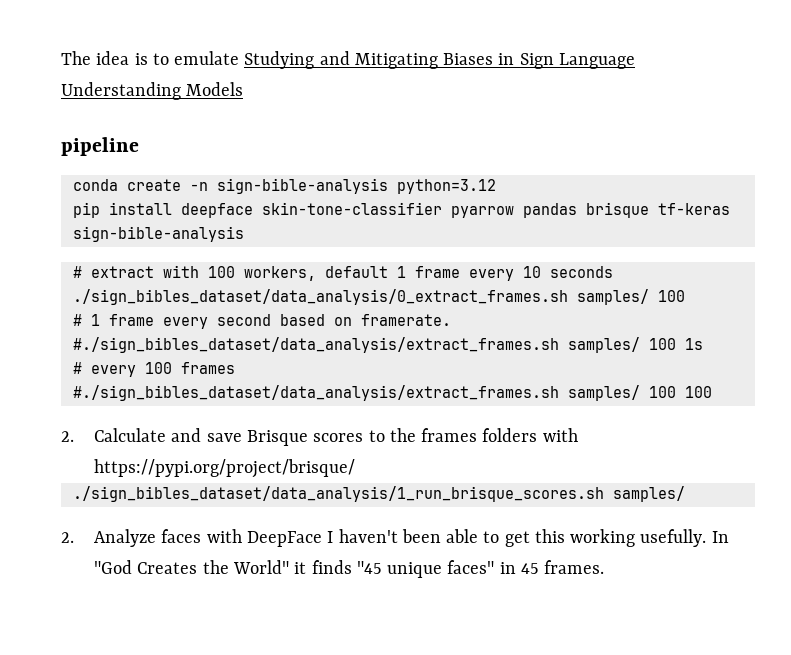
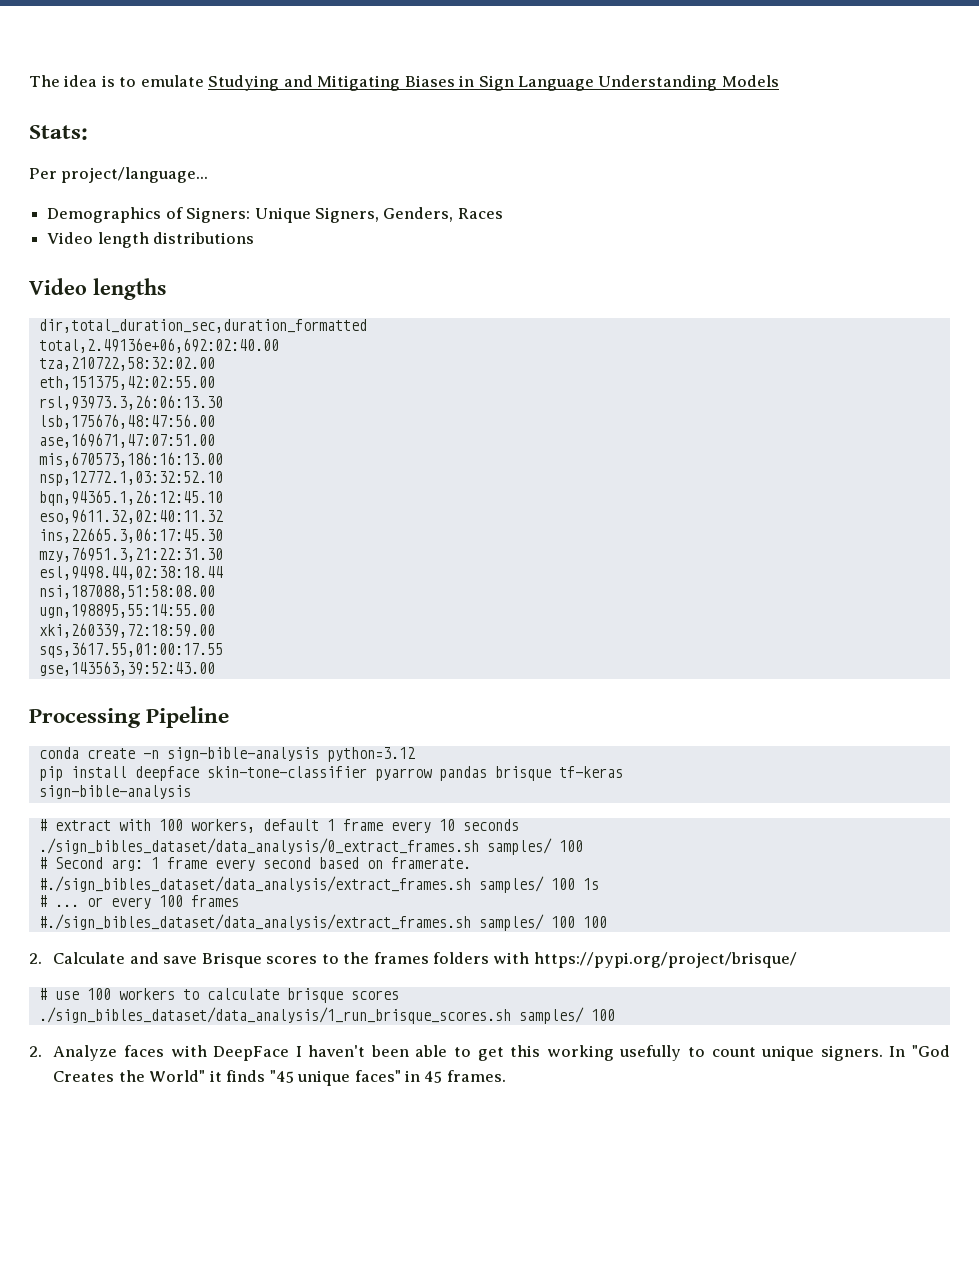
[61,137,139,156] pipeline -> [29,125,88,140] [29,167,209,183] [47,207,503,223] [47,232,255,248] [29,278,166,300] [38,319,367,333] [38,338,279,353] [38,357,215,371] [38,376,215,390] [38,395,223,410] [38,414,215,429] [38,433,215,448] [38,452,223,467] [38,471,223,486] [38,490,223,506] [38,509,223,524] [38,528,223,543] [38,547,223,562] [38,566,223,580] [38,585,215,599] [38,604,215,618] [38,623,215,638] [38,642,223,658] [38,661,215,676] [29,706,230,728] Stats: // Per project/language... // Demographics of Signers: Unique Signers, Genders, Races // Video length distributions // Video lengths // dir,total_duration_sec,duration_formatted // total,2.49136e+06,692:02:40.00 // tza,210722,58:32:02.00 // eth,151375,42:02:55.00 // rsl,93973.3,26:06:13.30 // lsb,175676,48:47:56.00 // ase,169671,47:07:51.00 // mis,670573,186:16:13.00 // nsp,12772.1,03:32:52.10 // bqn,94365.1,26:12:45.10 // eso,9611.32,02:40:11.32 // ins,22665.3,06:17:45.30 // mzy,76951.3,21:22:31.30 // esl,9498.44,02:38:18.44 // nsi,187088,51:58:08.00 // ugn,198895,55:14:55.00 // xki,260339,72:18:59.00 // sqs,3617.55,01:00:17.55 // gse,143563,39:52:43.00 // Processing Pipeline
(82, 320) none -> [54,857,143,871] Second arg:
(82, 368) none -> [54,897,103,907] ... or
(356, 468) none -> [38,988,399,1003] // # use 100 workers to calculate brisque scores
(685, 494) none -> [590,1009,615,1021] 100
[640,529,707,547] usefully. -> [619,1045,883,1061] usefully to count unique signers.

